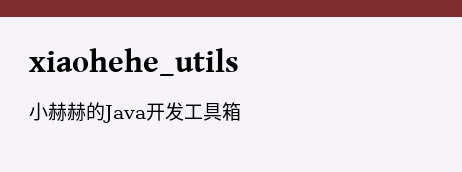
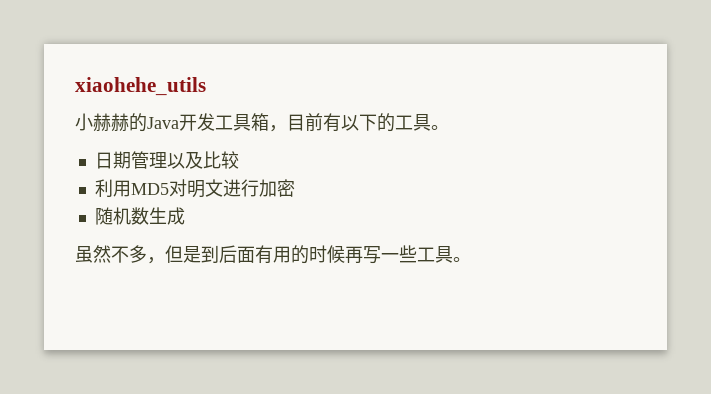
(241, 111) none -> [269,113,449,132] [94,151,239,169] [94,179,295,198] [94,207,185,225] [75,245,471,264] ，目前有以下的工具。 // 日期管理以及比较 // 利用MD5对明文进行加密 // 随机数生成 // 虽然不多，但是到后面有用的时候再写一些工具。

